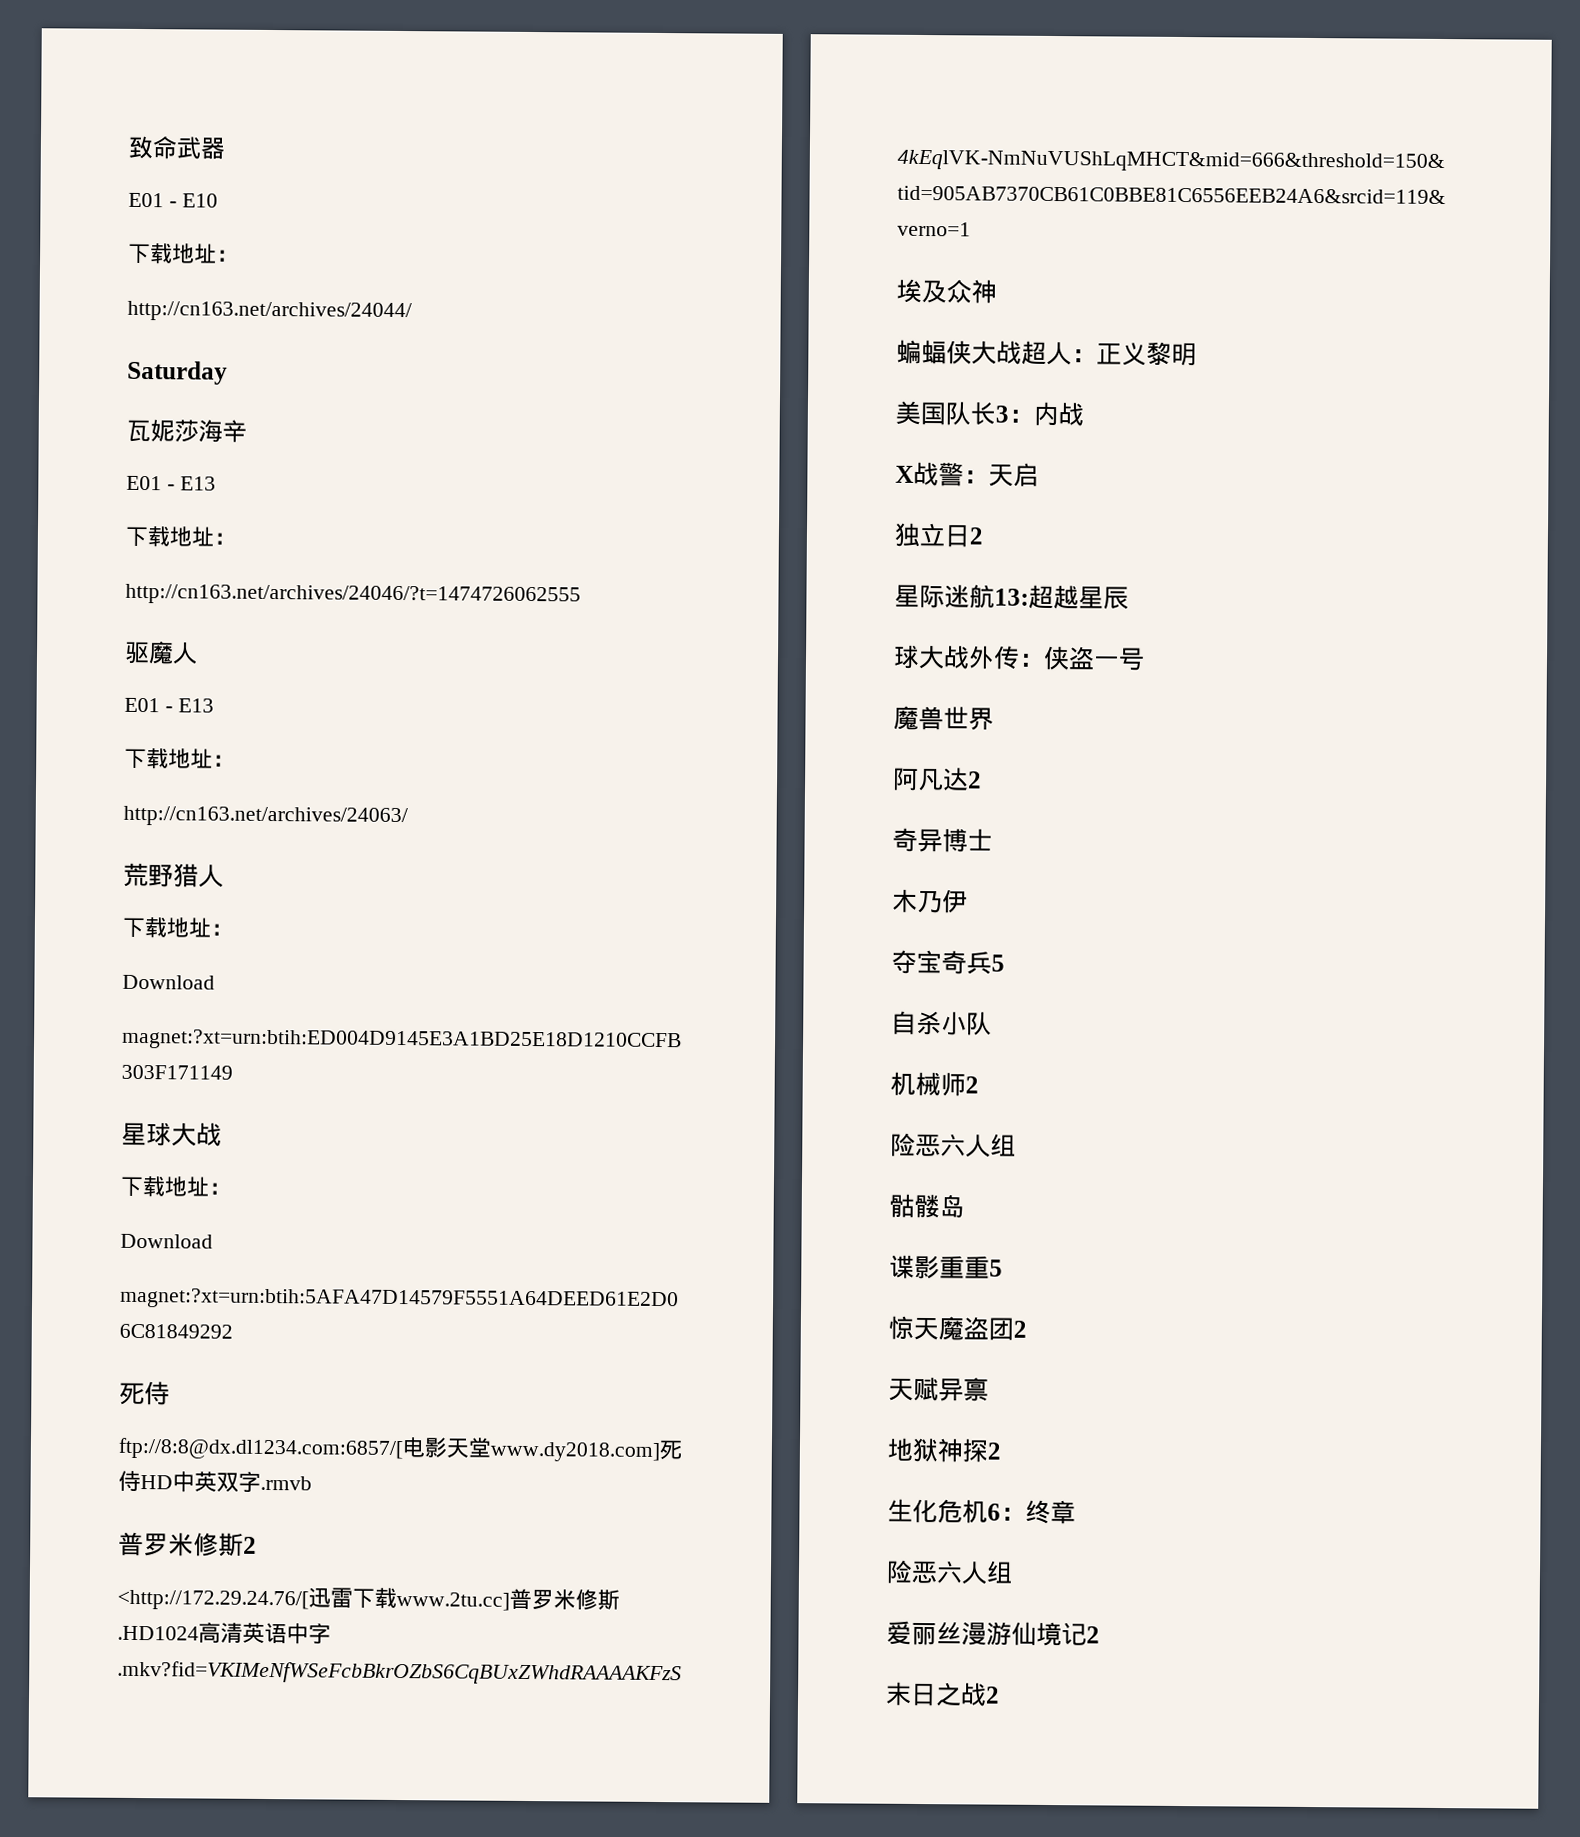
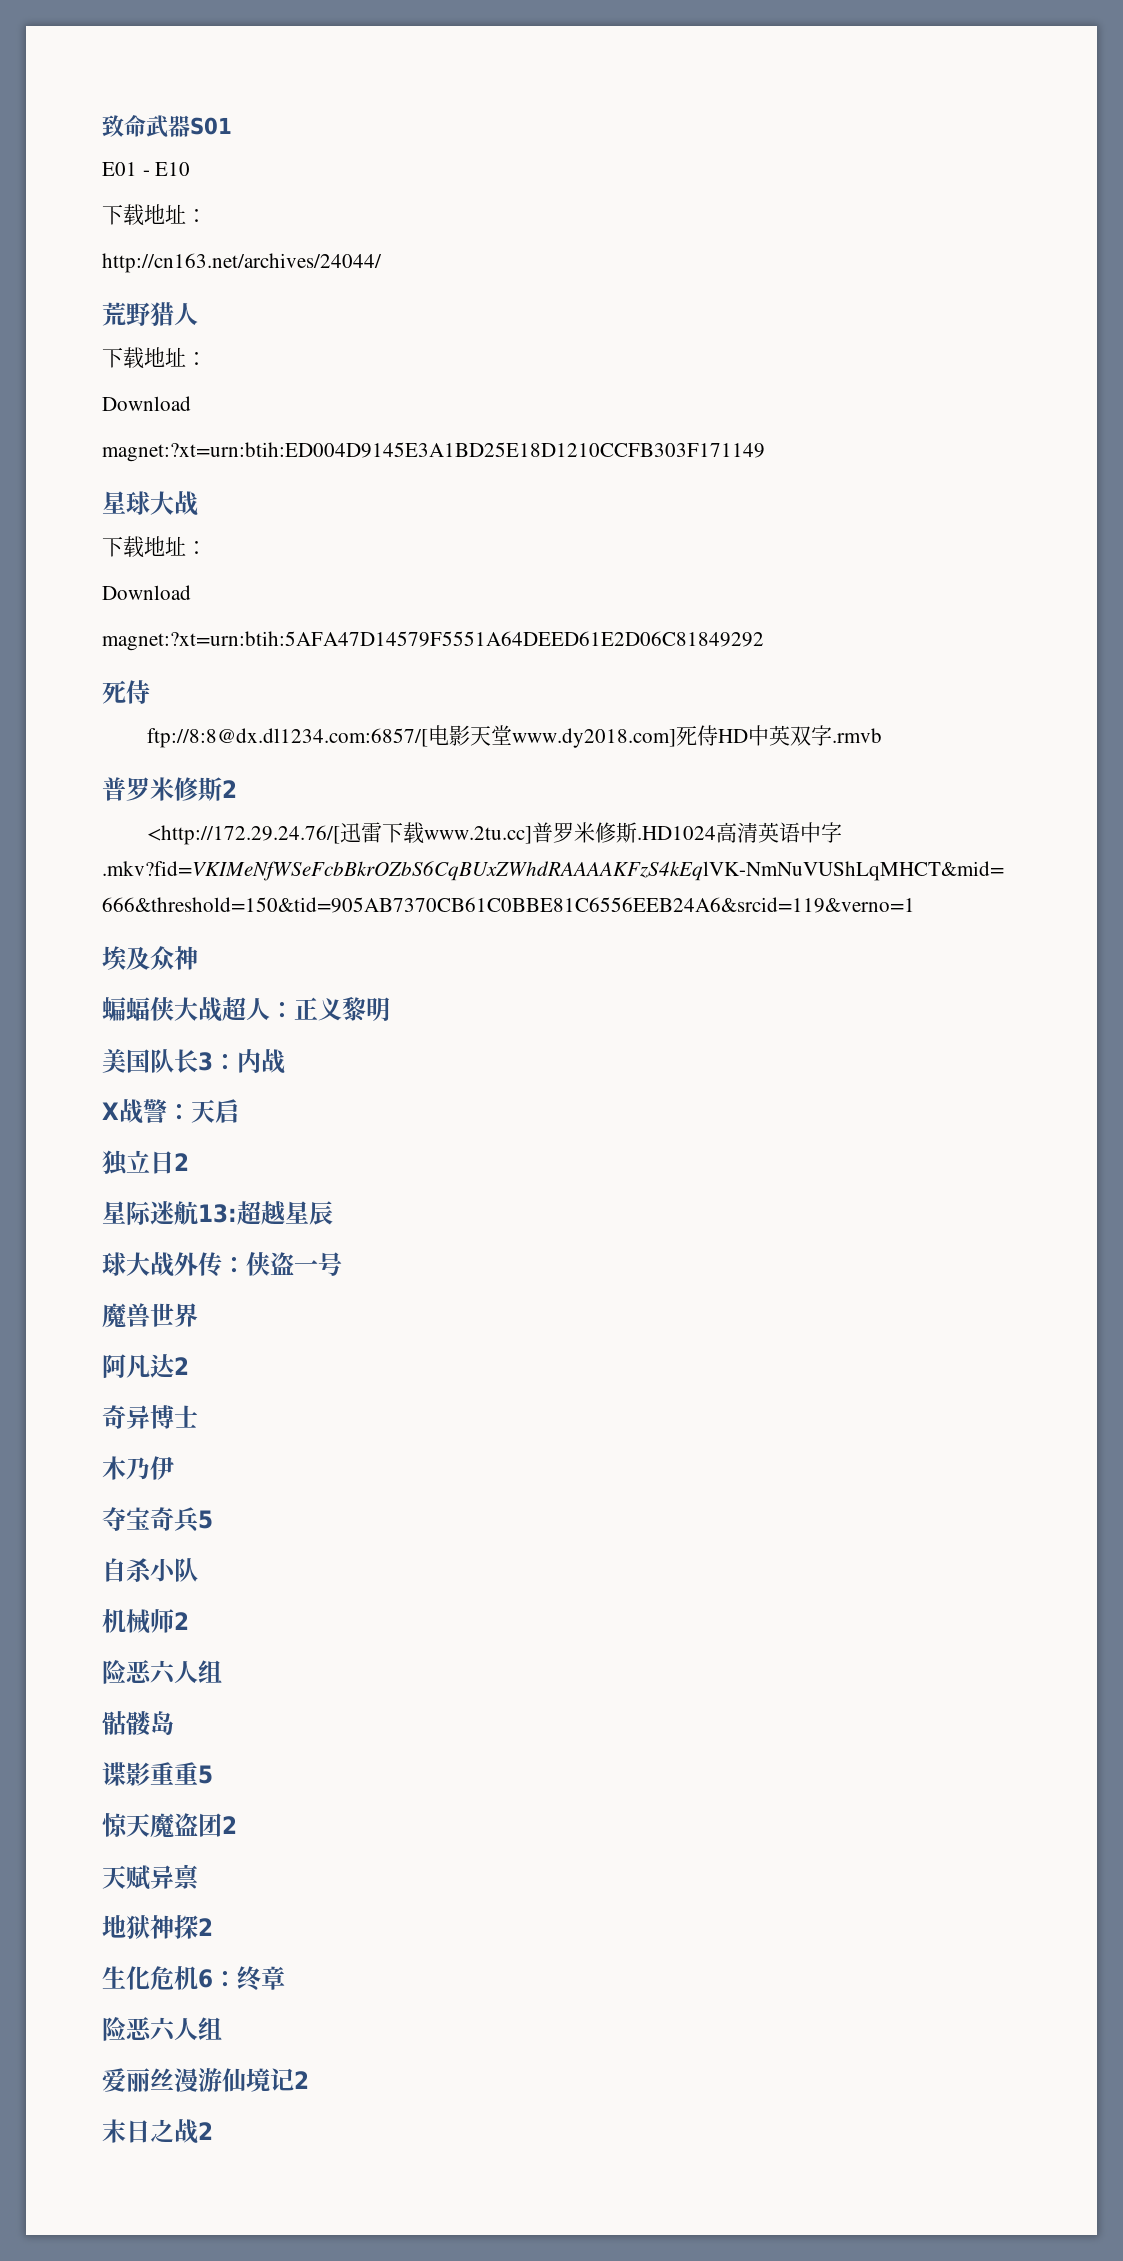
(225, 148) none -> [190,117,232,135] S01
[127,360,228,385] [126,419,247,443] [126,475,216,491] [125,526,236,548] [125,583,581,607] [124,641,198,665] [124,697,214,713] [124,748,235,770] [123,805,408,828] // Saturday // 瓦妮莎海辛 // E01 - E13 // 下载地址： // http://cn163.net/archives/24046/?t=1474726062555 // 驱魔人 // E01 - E13 // 下载地址： // http://cn163.net/archives/24063/ -> (382, 263) none

